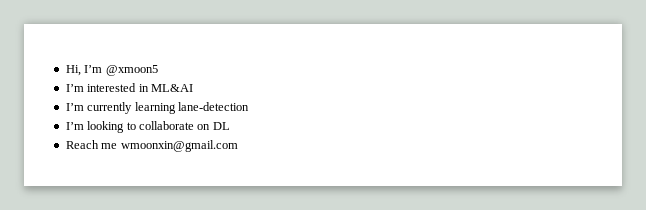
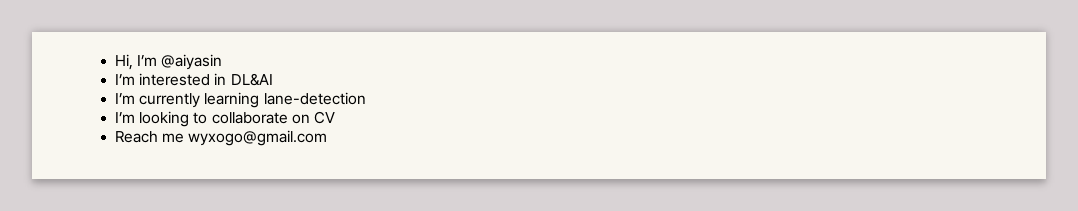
[105,65,158,76] @xmoon5 -> [161,54,223,70] @aiyasin
[150,84,193,92] ML&AI -> [230,73,273,86] DL&AI
[212,122,230,130] DL -> [313,111,335,124] CV
[120,140,238,152] wmoonxin@gmail.com -> [188,130,328,146] wyxogo@gmail.com

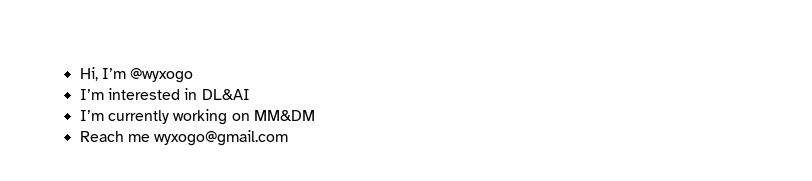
[161,54,223,70] @aiyasin -> [130,68,194,83] @wyxogo
[204,92,366,108] [115,111,335,127] learning lane-detection // I’m looking to collaborate on CV -> [173,109,315,125] working on MM&DM

